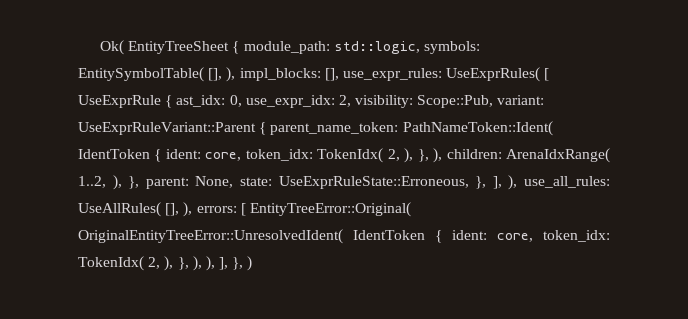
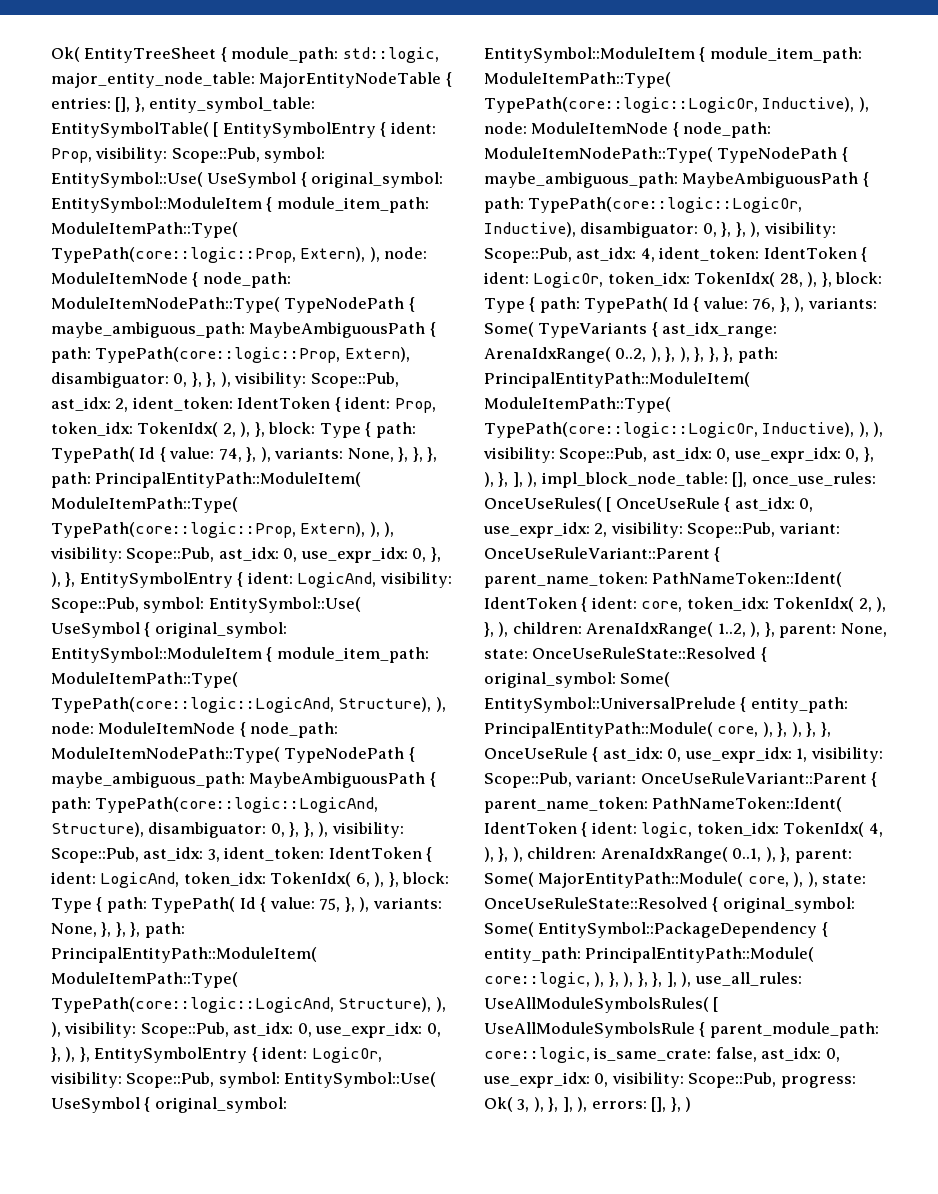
[423,41,480,54] [78,67,550,82] [78,95,161,108] symbols: EntitySymbolTable( [], ), impl_blocks: [], use_expr_rules: UseExprRules( [ UseExprRule -> [51,72,452,88] [51,97,316,113] [51,122,436,138] [51,147,326,163] [51,172,444,188] [51,197,429,213] [51,222,238,238] [51,247,428,263] [51,272,291,288] [51,297,415,313] [51,322,436,338] [51,347,410,363] [51,372,399,388] [51,397,436,413] [51,422,416,438] [51,447,437,463] [51,472,362,488] [51,497,238,513] [51,522,395,538] [50,547,441,563] [51,572,452,588] [51,597,361,613] [51,622,287,638] [51,647,429,663] [51,672,238,688] [51,697,446,713] [51,722,339,738] [51,747,415,763] [51,772,436,788] [51,797,379,813] [51,822,404,838] [51,847,433,863] [51,872,450,888] [51,897,442,913] [51,922,185,938] [51,947,317,963] [51,972,238,988] [51,997,446,1013] [51,1022,441,1038] [51,1047,382,1063] [50,1072,437,1088] [51,1097,287,1113] [484,47,862,63] [484,72,671,88] [484,97,869,113] [484,122,772,138] [484,147,848,163] [484,172,869,188] [484,197,803,213] [484,222,836,238] [484,247,868,263] [484,272,883,288] [484,297,877,313] [484,322,778,338] [484,347,778,363] [484,372,750,388] [484,397,671,413] [484,422,884,438] [483,447,874,463] [484,472,876,488] [484,497,720,512] major_entity_node_table: MajorEntityNodeTable { entries: [], }, entity_symbol_table: EntitySymbolTable( [ EntitySymbolEntry { ident: Prop, visibility: Scope::Pub, symbol: EntitySymbol::Use( UseSymbol { original_symbol: EntitySymbol::ModuleItem { module_item_path: ModuleItemPath::Type( TypePath(core::logic::Prop, Extern), ), node: ModuleItemNode { node_path: ModuleItemNodePath::Type( TypeNodePath { maybe_ambiguous_path: MaybeAmbiguousPath { path: TypePath(core::logic::Prop, Extern), disambiguator: 0, }, }, ), visibility: Scope::Pub, ast_idx: 2, ident_token: IdentToken { ident: Prop, token_idx: TokenIdx( 2, ), }, block: Type { path: TypePath( Id { value: 74, }, ), variants: None, }, }, }, path: PrincipalEntityPath::ModuleItem( ModuleItemPath::Type( TypePath(core::logic::Prop, Extern), ), ), visibility: Scope::Pub, ast_idx: 0, use_expr_idx: 0, }, ), }, EntitySymbolEntry { ident: LogicAnd, visibility: Scope::Pub, symbol: EntitySymbol::Use( UseSymbol { original_symbol: EntitySymbol::ModuleItem { module_item_path: ModuleItemPath::Type( TypePath(core::logic::LogicAnd, Structure), ), node: ModuleItemNode { node_path: ModuleItemNodePath::Type( TypeNodePath { maybe_ambiguous_path: MaybeAmbiguousPath { path: TypePath(core::logic::LogicAnd, Structure), disambiguator: 0, }, }, ), visibility: Scope::Pub, ast_idx: 3, ident_token: IdentToken { ident: LogicAnd, token_idx: TokenIdx( 6, ), }, block: Type { path: TypePath( Id { value: 75, }, ), variants: None, }, }, }, path: PrincipalEntityPath::ModuleItem( ModuleItemPath::Type( TypePath(core::logic::LogicAnd, Structure), ), ), visibility: Scope::Pub, ast_idx: 0, use_expr_idx: 0, }, ), }, EntitySymbolEntry { ident: LogicOr, visibility: Scope::Pub, symbol: EntitySymbol::Use( UseSymbol { original_symbol: EntitySymbol::ModuleItem { module_item_path: ModuleItemPath::Type( TypePath(core::logic::LogicOr, Inductive), ), node: ModuleItemNode { node_path: ModuleItemNodePath::Type( TypeNodePath { maybe_ambiguous_path: MaybeAmbiguousPath { path: TypePath(core::logic::LogicOr, Inductive), disambiguator: 0, }, }, ), visibility: Scope::Pub, ast_idx: 4, ident_token: IdentToken { ident: LogicOr, token_idx: TokenIdx( 28, ), }, block: Type { path: TypePath( Id { value: 76, }, ), variants: Some( TypeVariants { ast_idx_range: ArenaIdxRange( 0..2, ), }, ), }, }, }, path: PrincipalEntityPath::ModuleItem( ModuleItemPath::Type( TypePath(core::logic::LogicOr, Inductive), ), ), visibility: Scope::Pub, ast_idx: 0, use_expr_idx: 0, }, ), }, ], ), impl_block_node_table: [], once_use_rules: OnceUseRules( [ OnceUseRule
[78,122,256,135] UseExprRuleVariant::Parent -> [484,547,710,559] OnceUseRuleVariant::Parent
[278,175,610,190] [78,202,411,217] [78,229,610,244] [78,256,229,271] UseExprRuleState::Erroneous, }, ], ), use_all_rules: UseAllRules( [], ), errors: [ EntityTreeError::Original( OriginalEntityTreeError::UnresolvedIdent( IdentToken { ident: core, token_idx: TokenIdx( 2, ), }, ), ), ], -> [532,647,767,662] [484,672,671,688] [484,697,848,713] [484,722,831,738] [484,747,883,763] [484,772,878,788] [484,797,843,813] [484,822,883,838] [484,847,852,863] [484,872,867,888] [484,897,855,913] [484,922,828,938] [484,947,815,963] [484,972,802,988] [484,997,719,1013] [484,1022,879,1038] [484,1047,840,1063] [483,1072,856,1088] [484,1097,667,1112] OnceUseRuleState::Resolved { original_symbol: Some( EntitySymbol::UniversalPrelude { entity_path: PrincipalEntityPath::Module( core, ), }, ), }, }, OnceUseRule { ast_idx: 0, use_expr_idx: 1, visibility: Scope::Pub, variant: OnceUseRuleVariant::Parent { parent_name_token: PathNameToken::Ident( IdentToken { ident: logic, token_idx: TokenIdx( 4, ), }, ), children: ArenaIdxRange( 0..1, ), }, parent: Some( MajorEntityPath::Module( core, ), ), state: OnceUseRuleState::Resolved { original_symbol: Some( EntitySymbol::PackageDependency { entity_path: PrincipalEntityPath::Module( core::logic, ), }, ), }, }, ], ), use_all_rules: UseAllModuleSymbolsRules( [ UseAllModuleSymbolsRule { parent_module_path: core::logic, is_same_crate: false, ast_idx: 0, use_expr_idx: 0, visibility: Scope::Pub, progress: Ok( 3, ), }, ], ), errors: [],

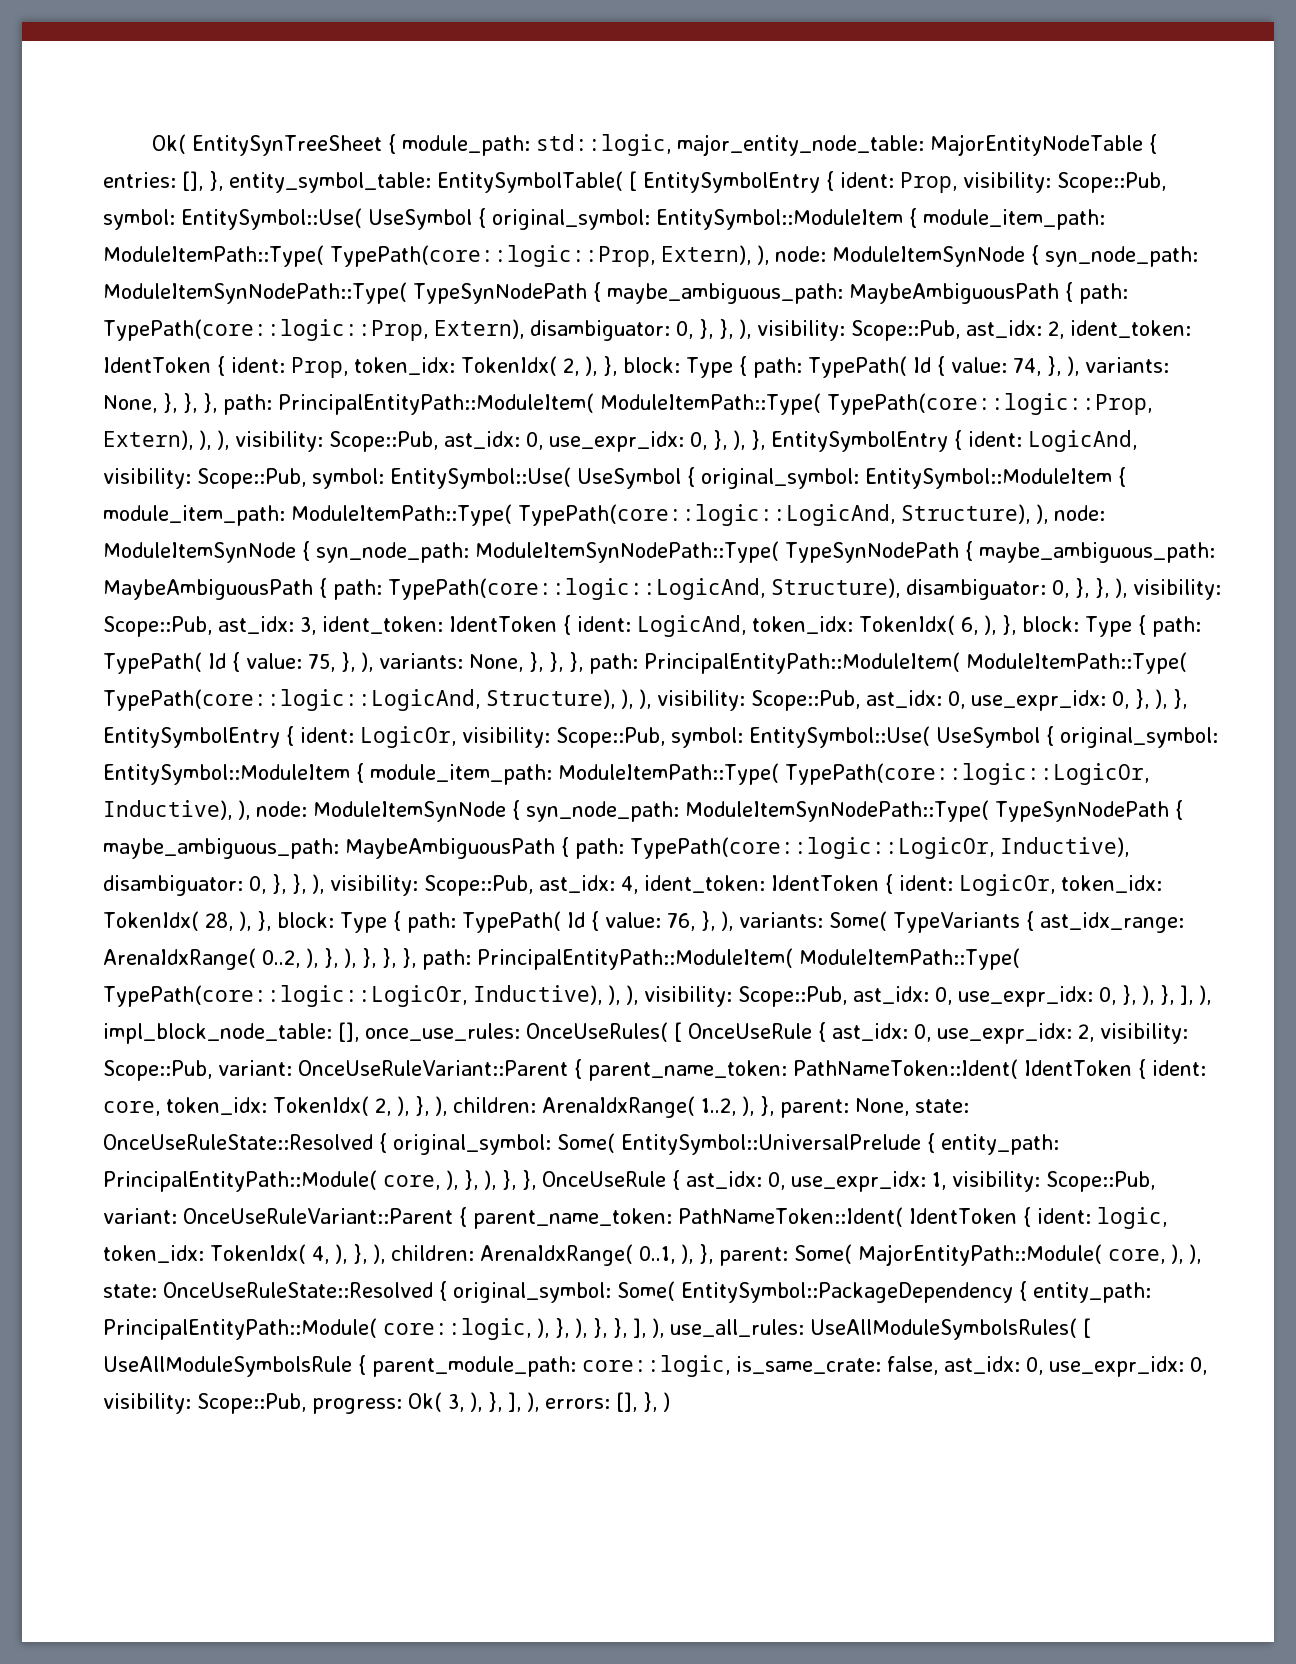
[51,47,217,63] Ok( EntityTreeSheet -> [152,134,383,156] Ok( EntitySynTreeSheet
[51,272,291,288] [51,297,405,313] ModuleItemNode { node_path: ModuleItemNodePath::Type( TypeNodePath -> [831,245,1198,267] [103,282,587,304] ModuleItemSynNode { syn_node_path: ModuleItemSynNodePath::Type( TypeSynNodePath
[98,722,339,738] [51,747,405,763] ModuleItemNode { node_path: ModuleItemNodePath::Type( TypeNodePath -> [103,541,959,563] ModuleItemSynNode { syn_node_path: ModuleItemSynNodePath::Type( TypeSynNodePath
[531,122,772,138] [484,147,838,163] ModuleItemNode { node_path: ModuleItemNodePath::Type( TypeNodePath -> [313,800,1169,822] ModuleItemSynNode { syn_node_path: ModuleItemSynNodePath::Type( TypeSynNodePath

